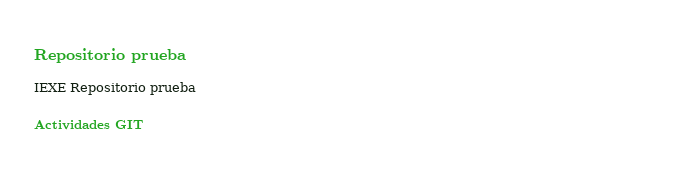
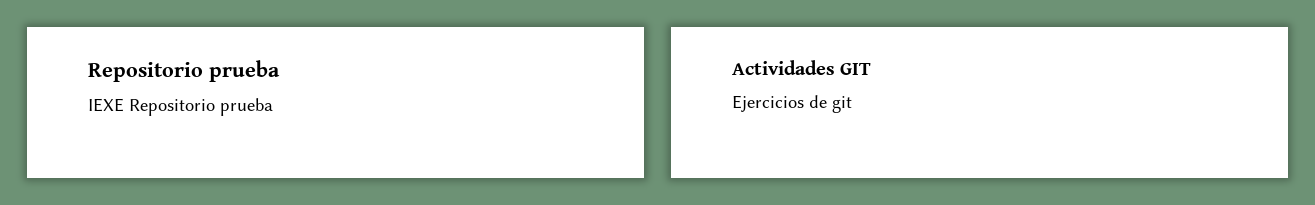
(143, 124) none -> [732,95,852,113] // Ejercicios de git

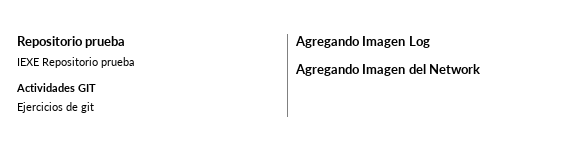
(852, 104) none -> [295,36,430,48] [295,64,481,76] // Agregando Imagen Log // Agregando Imagen del Network

